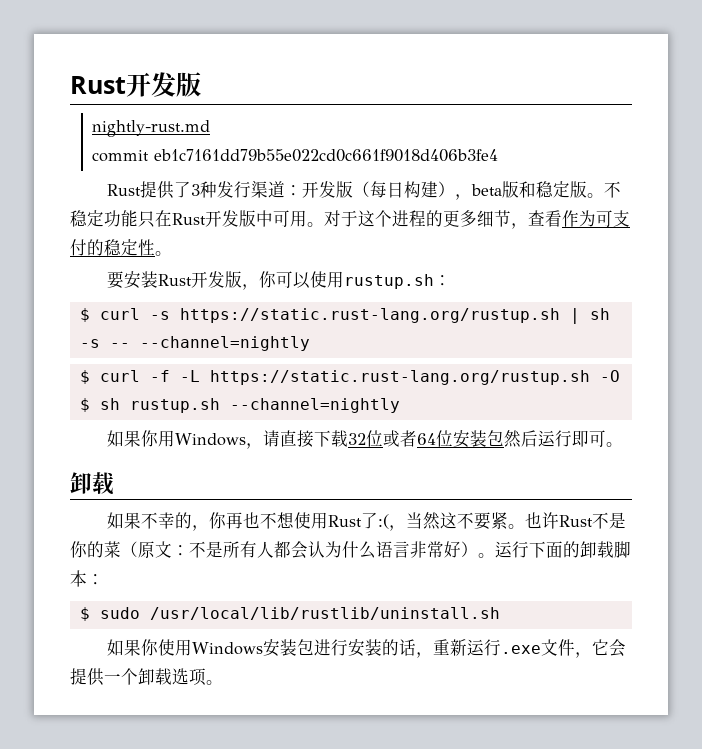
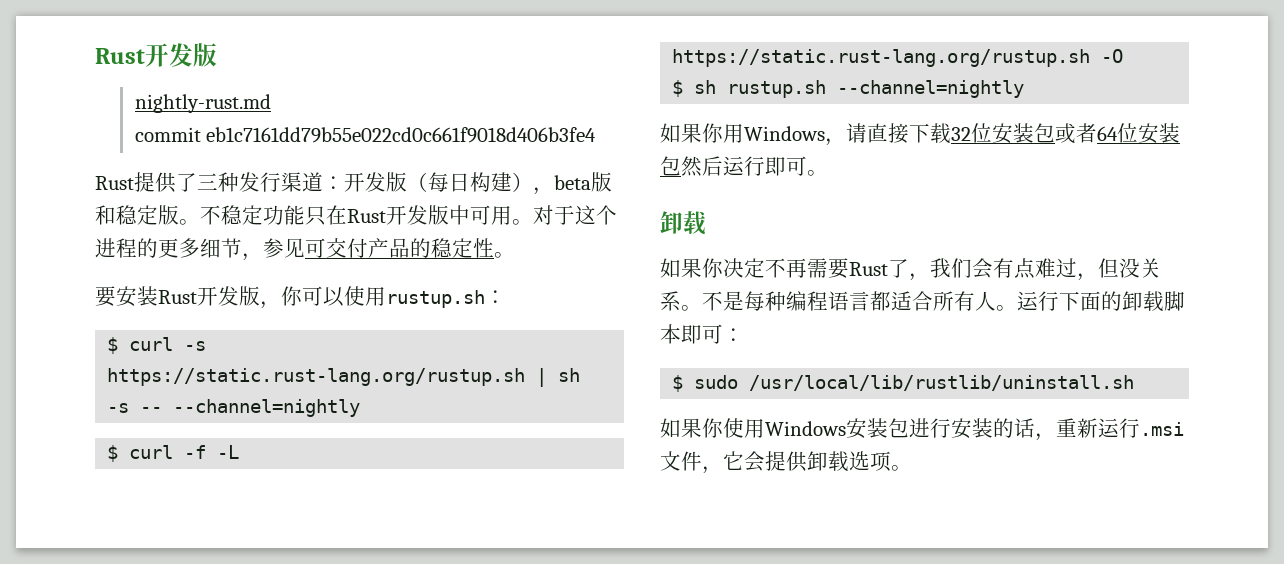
[190,184,200,196] 3 -> [197,173,218,190] 三
[528,210,630,227] [70,239,87,256] 查看作为可支付 -> [263,238,410,258] 参见可交付产品
(383, 438) none -> [992,123,1055,144] 安装包
[140,512,626,531] [70,541,478,559] 不幸的，你再也不想使用Rust了:(，当然这不要紧。也许Rust不是你的菜（原文：不是所有人都会认为什么语言非常好） -> [702,258,1161,281] [660,291,996,311] 你决定不再需要Rust了，我们会有点难过，但没关系。不是每种编程语言都适合所有人
(87, 578) none -> [681,324,723,344] 即可
[500,645,541,654] .exe -> [1140,422,1184,436] .msi
[104,668,138,685] 一个 -> (807, 461) none

